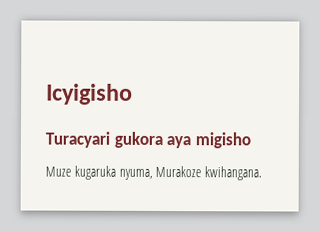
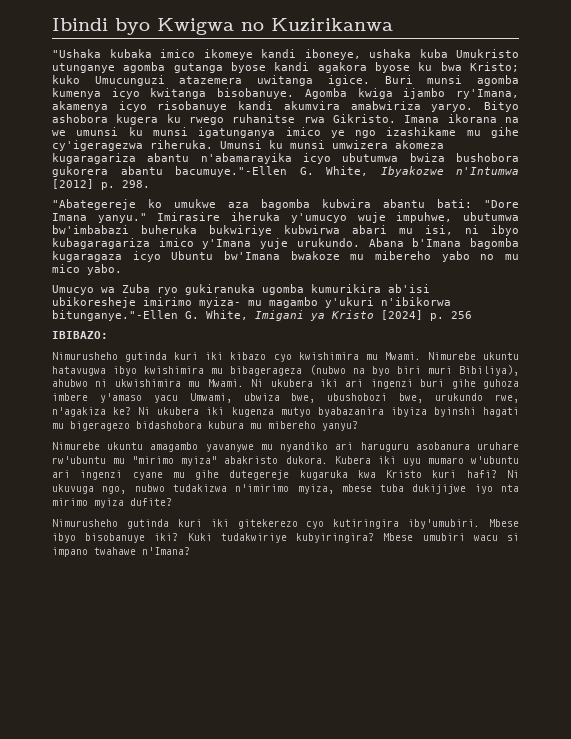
[46,83,133,105] [45,131,251,149] [45,165,263,181] Icyigisho // Turacyari gukora aya migisho // Muze kugaruka nyuma, Murakoze kwihangana. -> [52,18,393,35] [52,49,519,60] [52,62,519,73] [52,75,519,86] [52,88,519,99] [52,101,519,112] [52,114,519,125] [52,127,519,138] [52,140,444,151] [52,153,519,164] [52,166,519,177] [52,179,150,190] [52,199,519,210] [52,212,519,223] [52,225,519,236] [52,238,519,249] [52,251,519,262] [52,264,122,275] [52,284,430,295] [52,297,451,308] [52,310,472,321] [52,331,108,339] [52,352,519,362] [52,365,520,376] [52,379,519,389] [52,393,520,403] [52,407,519,417] [52,421,358,431] [52,442,519,452] [52,456,520,466] [52,470,519,480] [52,484,519,494] [52,498,172,508] [52,519,519,529] [52,533,519,543] [52,547,190,557] Ibindi byo Kwigwa no Kuzirikanwa // "Ushaka kubaka imico ikomeye kandi iboneye, ushaka kuba Umukristo utunganye agomba gutanga byose kandi agakora byose ku bwa Kristo; kuko Umucunguzi atazemera uwitanga igice. Buri munsi agomba kumenya icyo kwitanga bisobanuye. Agomba kwiga ijambo ry'Imana, akamenya icyo risobanuye kandi akumvira amabwiriza yaryo. Bityo ashobora kugera ku rwego ruhanitse rwa Gikristo. Imana ikorana na we umunsi ku munsi igatunganya imico ye ngo izashikame mu gihe cy'igeragezwa riheruka. Umunsi ku munsi umwizera akomeza kugaragariza abantu n'abamarayika icyo ubutumwa bwiza bushobora gukorera abantu bacumuye."-Ellen G. White, Ibyakozwe n'Intumwa [2012] p. 298. // "Abategereje ko umukwe aza bagomba kubwira abantu bati: "Dore Imana yanyu." Imirasire iheruka y'umucyo wuje impuhwe, ubutumwa bw'imbabazi buheruka bukwiriye kubwirwa abari mu isi, ni ibyo kubagaragariza imico y'Imana yuje urukundo. Abana b'Imana bagomba kugaragaza icyo Ubuntu bw'Imana bwakoze mu mibereho yabo no mu mico yabo. // Umucyo wa Zuba ryo gukiranuka ugomba kumurikira ab'isi ubikoresheje imirimo myiza- mu magambo y'ukuri n'ibikorwa bitunganye."-Ellen G. White, Imigani ya Kristo [2024] p. 256 // IBIBAZO: // Nimurusheho gutinda kuri iki kibazo cyo kwishimira mu Mwami. Nimurebe ukuntu hatavugwa ibyo kwishimira mu bibagerageza (nubwo na byo biri muri Bibiliya), ahubwo ni ukwishimira mu Mwami. Ni ukubera iki ari ingenzi buri gihe guhoza imbere y'amaso yacu Umwami, ubwiza bwe, ubushobozi bwe, urukundo rwe, n'agakiza ke? Ni ukubera iki kugenza mutyo byabazanira ibyiza byinshi hagati mu bigeragezo bidashobora kubura mu mibereho yanyu? // Nimurebe ukuntu amagambo yavanywe mu nyandiko ari haruguru asobanura uruhare rw'ubuntu mu "mirimo myiza" abakristo dukora. Kubera iki uyu mumaro w'ubuntu ari ingenzi cyane mu gihe dutegereje kugaruka kwa Kristo kuri hafi? Ni ukuvuga ngo, nubwo tudakizwa n'imirimo myiza, mbese tuba dukijijwe iyo nta mirimo myiza dufite? // Nimurusheho gutinda kuri iki gitekerezo cyo kutiringira iby'umubiri. Mbese ibyo bisobanuye iki? Kuki tudakwiriye kubyiringira? Mbese umubiri wacu si impano twahawe n'Imana?

